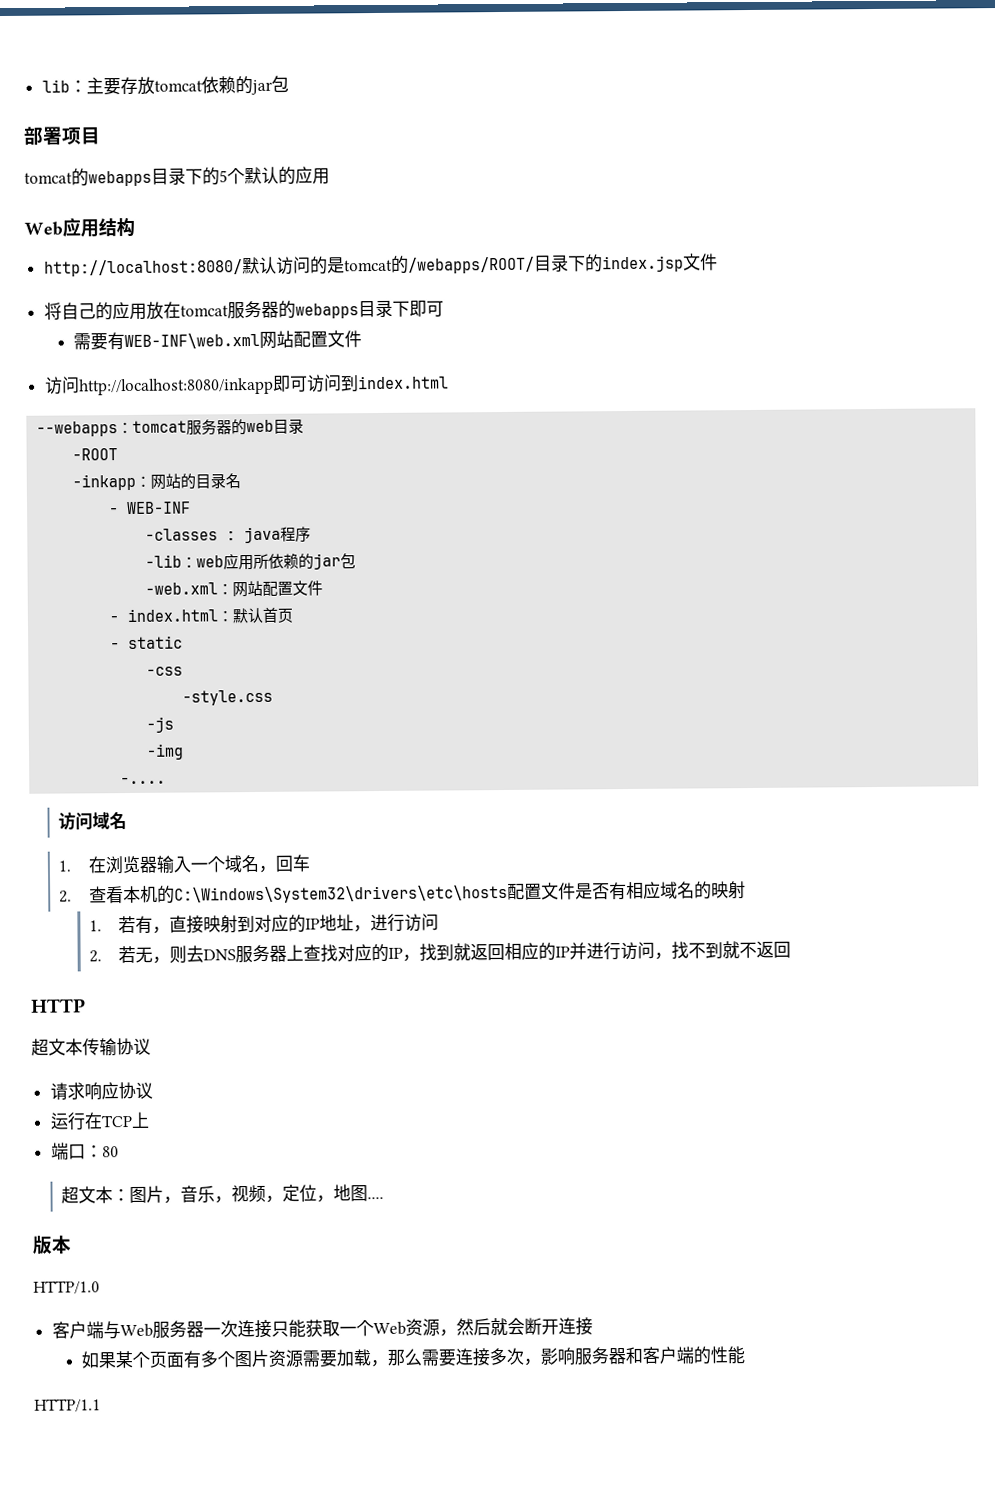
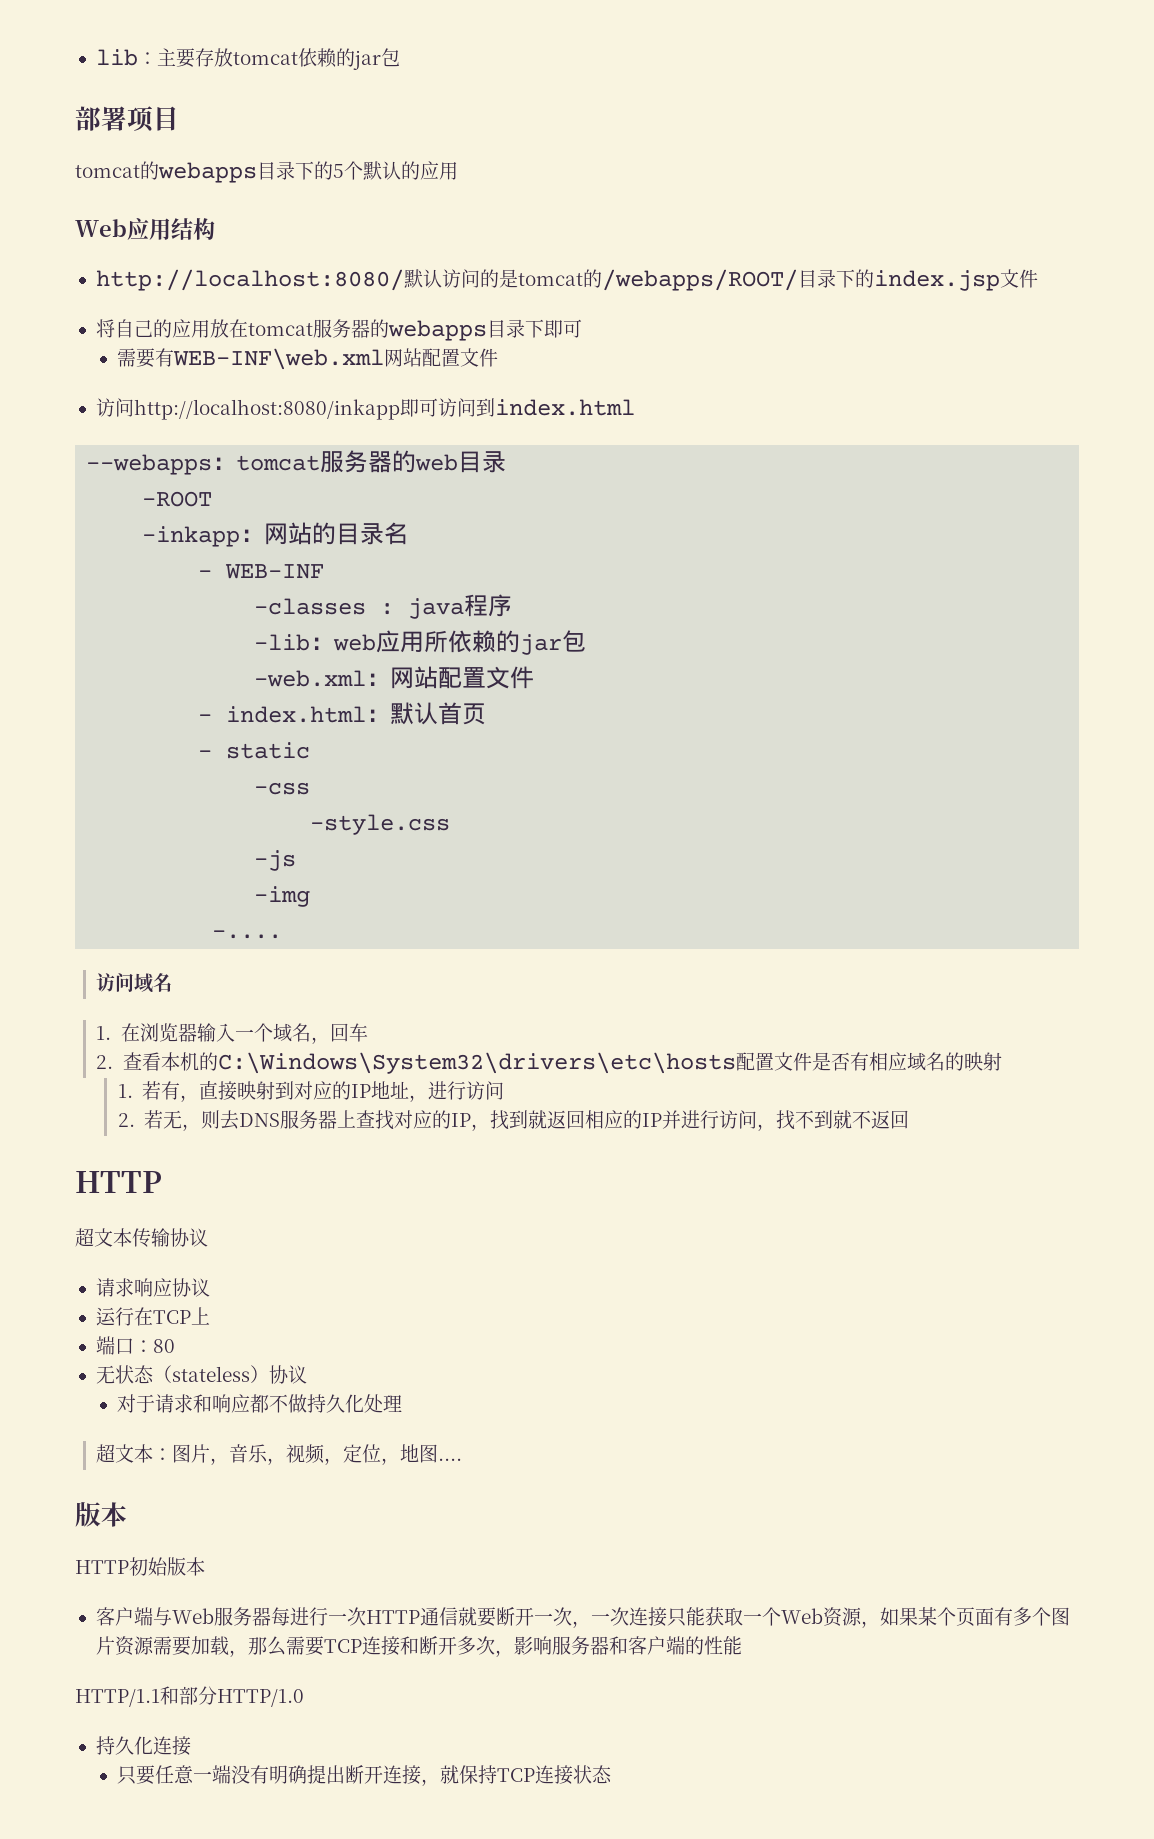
(119, 1152) none -> [95,1365,307,1384] [117,1394,403,1413] // 无状态（stateless）协议 // 对于请求和响应都不做持久化处理
[33,1280,100,1294] HTTP/1.0 -> [75,1557,205,1576] HTTP初始版本
(204, 1329) none -> [270,1607,591,1628] 每进行一次HTTP通信就要断开一次，
[455,1317,593,1336] 然后就会断开连接 // -> (880, 1624) none
[455,1348,491,1367] 连接 -> [323,1636,457,1656] TCP连接和断开
(101, 1405) none -> [160,1686,304,1707] [95,1736,191,1756] [117,1765,613,1786] 和部分HTTP/1.0 // 持久化连接 // 只要任意一端没有明确提出断开连接，就保持TCP连接状态

